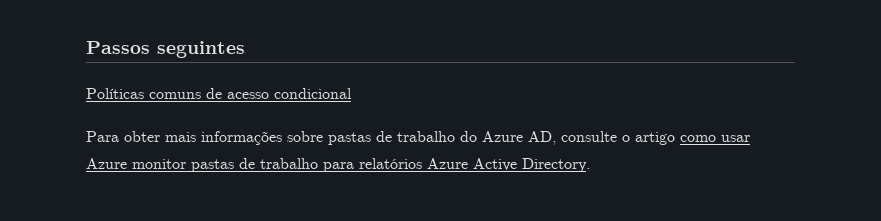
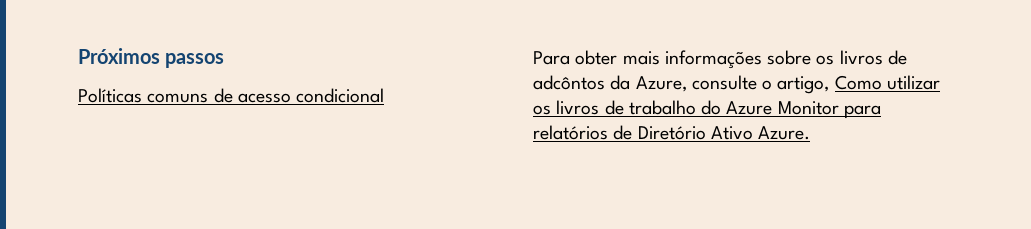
[86,41,245,58] Passos seguintes -> [78,48,225,68] Próximos passos
[328,131,750,145] [86,158,590,172] pastas de trabalho do Azure AD, consulte o artigo como usar Azure monitor pastas de trabalho para relatórios Azure Active Directory. -> [816,50,907,65] [533,75,940,94] [533,100,881,119] [533,125,811,140] os livros de adcôntos da Azure, consulte o artigo, Como utilizar os livros de trabalho do Azure Monitor para relatórios de Diretório Ativo Azure.

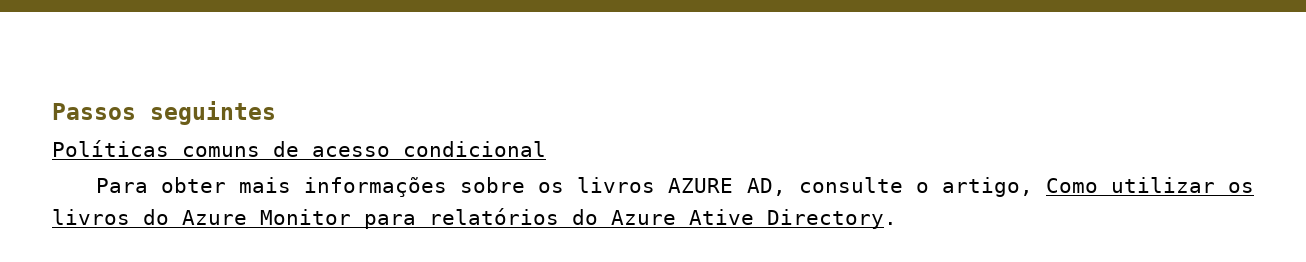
[78,48,225,68] Próximos passos -> [52,101,276,125] Passos seguintes
[887,50,907,65] [533,75,687,92] de adcôntos da Azure, -> [668,178,786,196] AZURE AD,
[604,100,696,115] de trabalho -> (130, 217) none
[613,125,811,140] de Diretório Ativo Azure. -> [572,209,897,229] do Azure Ative Directory.

